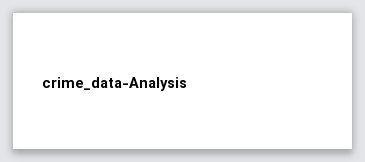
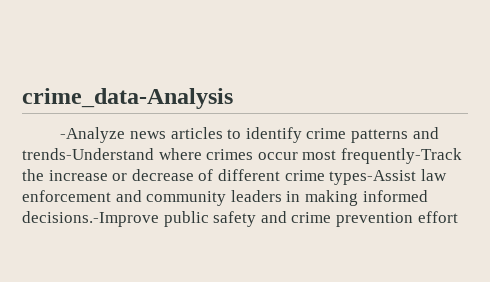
(187, 84) none -> [60,127,439,143] [22,148,462,164] [22,169,447,185] [22,190,428,206] [22,211,458,227] // -Analyze news articles to identify crime patterns and trends-Understand where crimes occur most frequently-Track the increase or decrease of different crime types-Assist law enforcement and community leaders in making informed decisions.-Improve public safety and crime prevention effort

